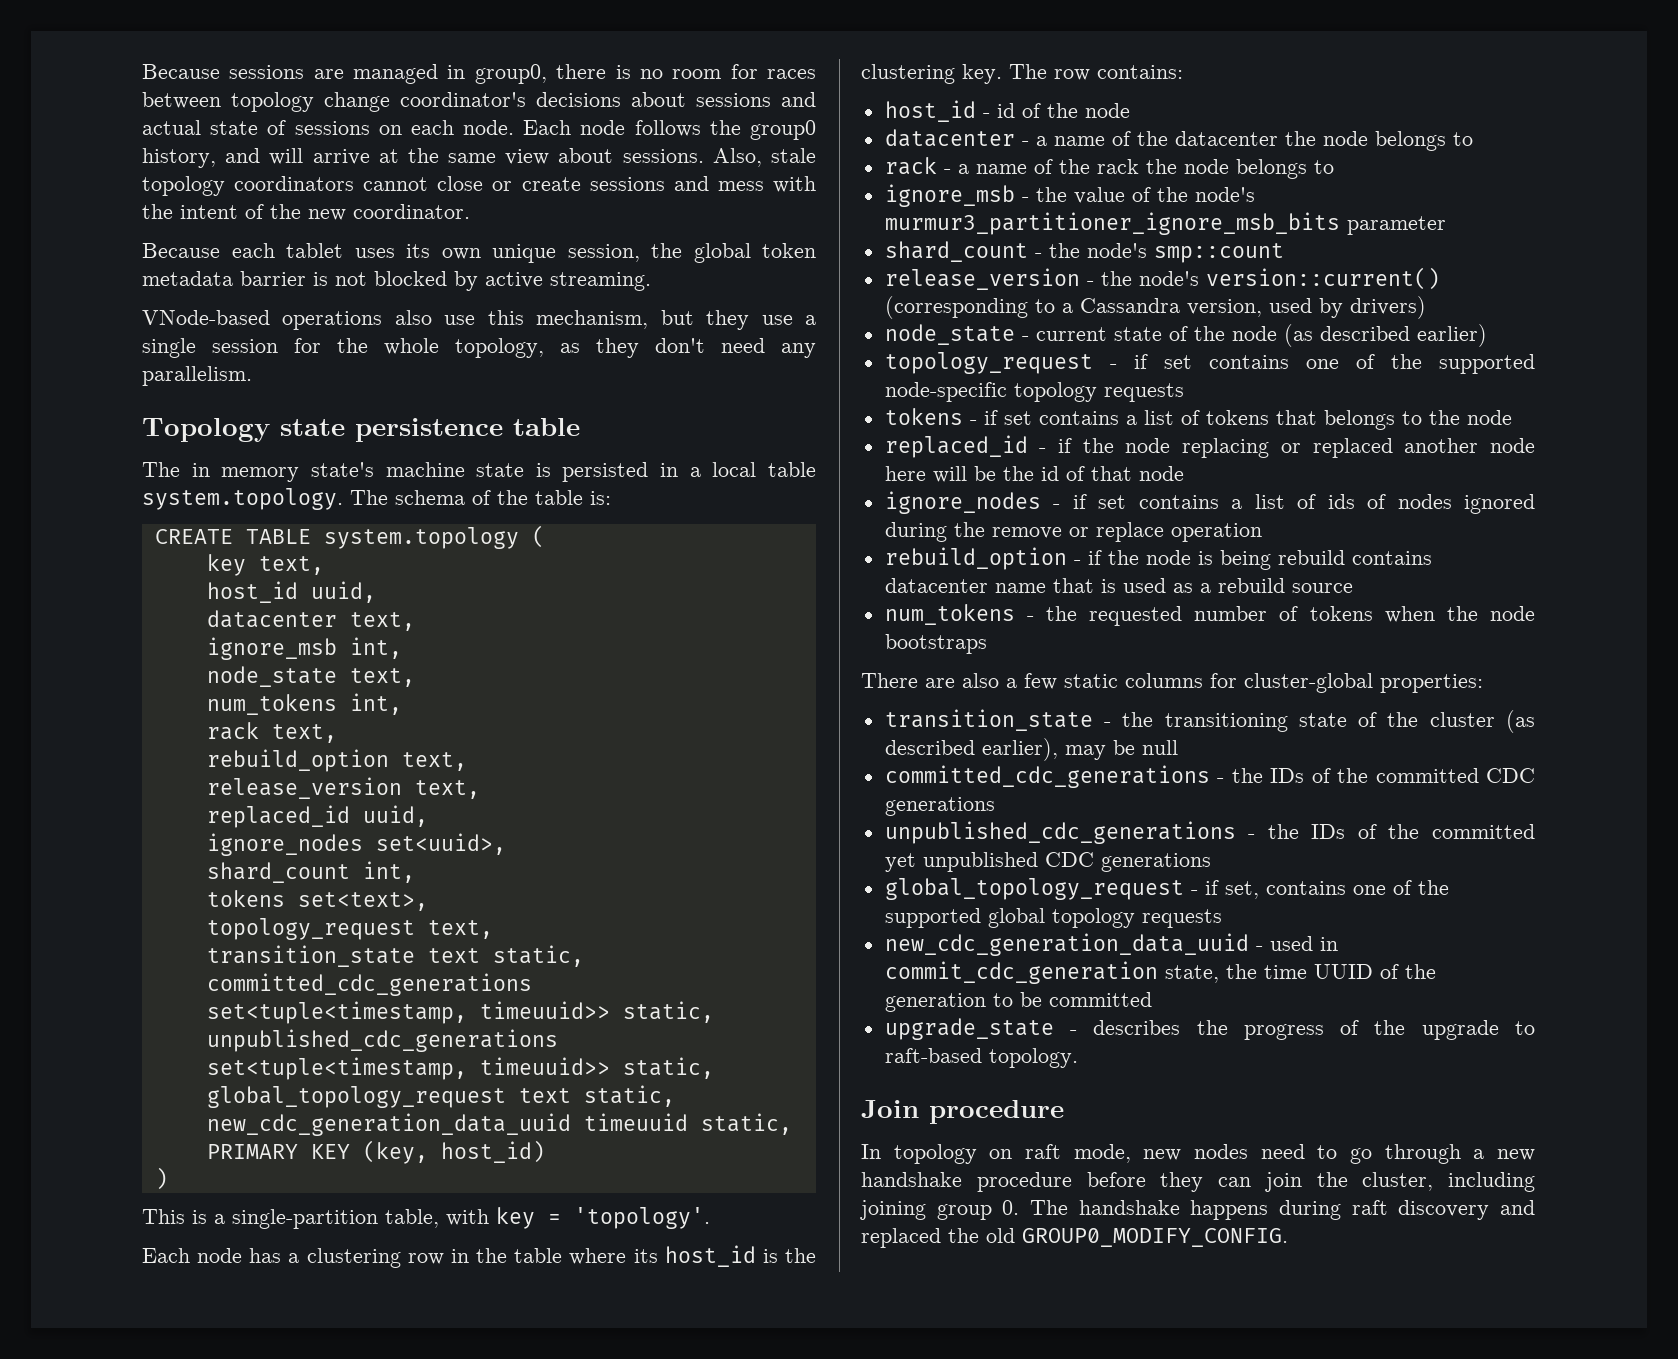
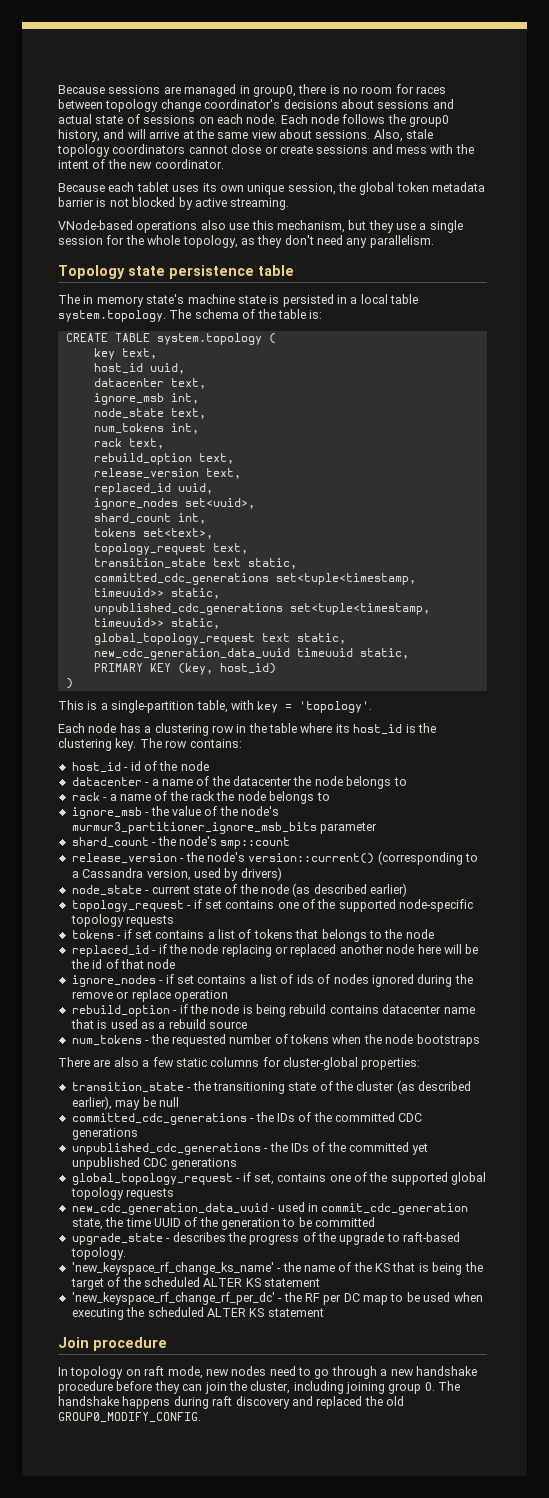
(1078, 1058) none -> [71,1262,483,1275] [70,1277,320,1290] [71,1292,483,1305] [71,1307,324,1320] // 'new_keyspace_rf_change_ks_name' - the name of the KS that is being the target of the scheduled ALTER KS statement // 'new_keyspace_rf_change_rf_per_dc' - the RF per DC map to be used when executing the scheduled ALTER KS statement

